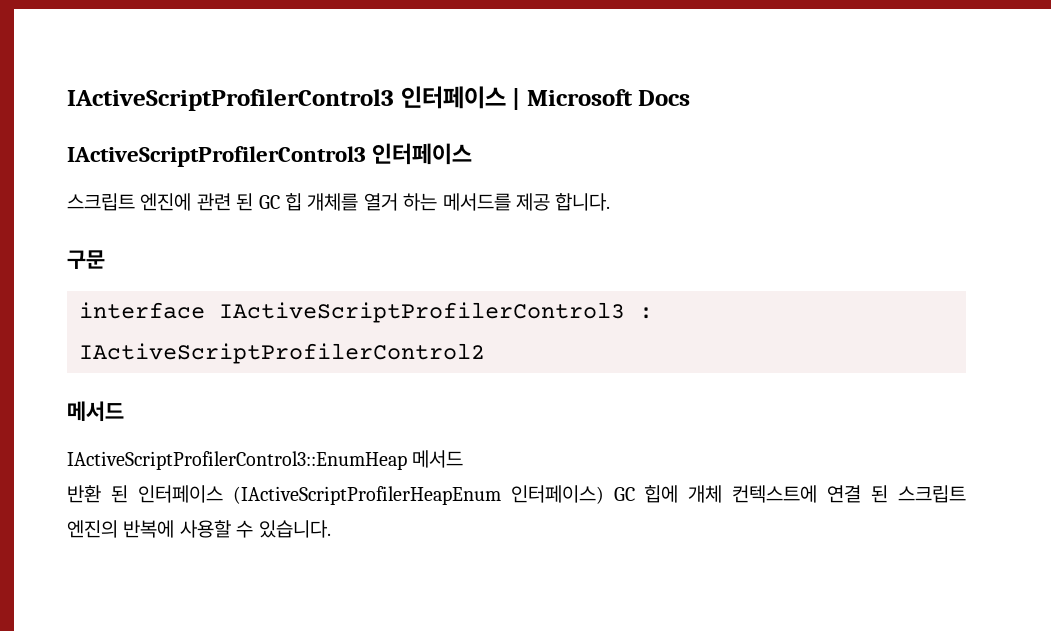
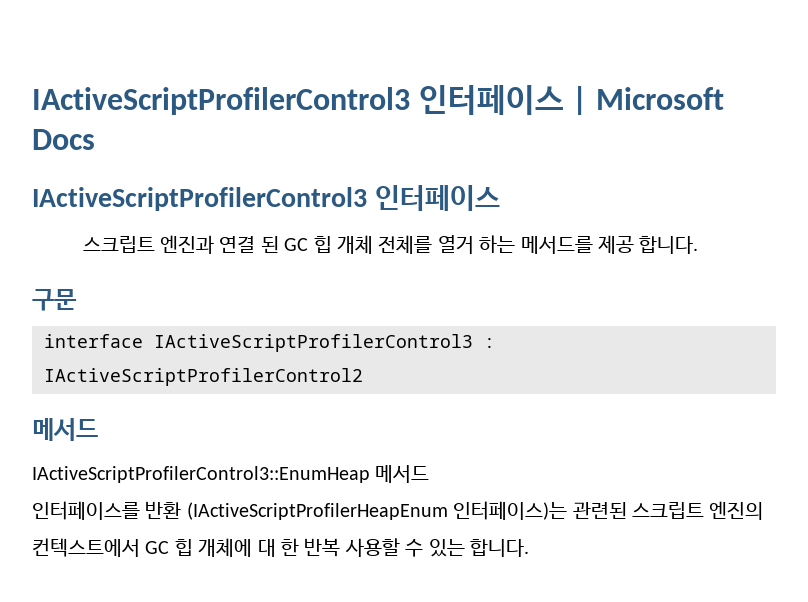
[140,193,231,211] 엔진에 관련 -> [159,235,256,254] 엔진과 연결
[307,193,359,211] 개체를 -> [336,235,433,254] 개체 전체를
[67,485,966,505] [67,520,331,538] 반환 된 인터페이스 (IActiveScriptProfilerHeapEnum 인터페이스) GC 힙에 개체 컨텍스트에 연결 된 스크립트 엔진의 반복에 사용할 수 있습니다. -> [32,501,764,520] [32,538,529,557] 인터페이스를 반환 (IActiveScriptProfilerHeapEnum 인터페이스)는 관련된 스크립트 엔진의 컨텍스트에서 GC 힙 개체에 대 한 반복 사용할 수 있는 합니다.

